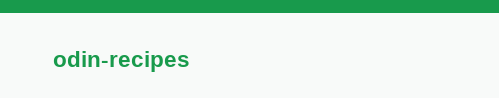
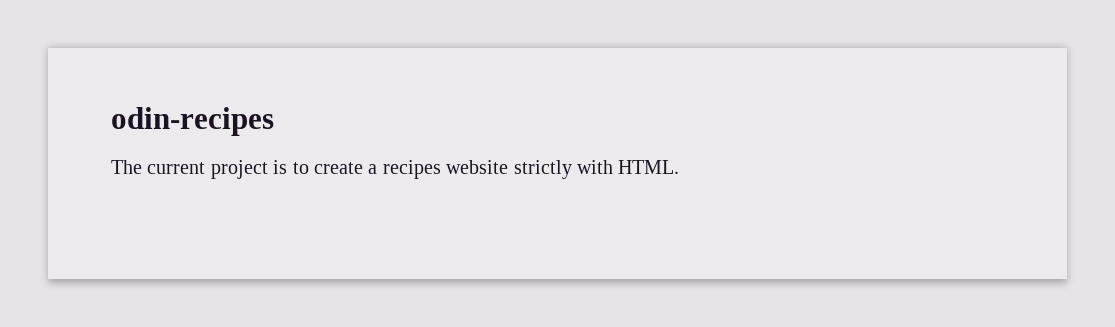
(190, 61) none -> [111,160,680,179] // The current project is to create a recipes website strictly with HTML.

